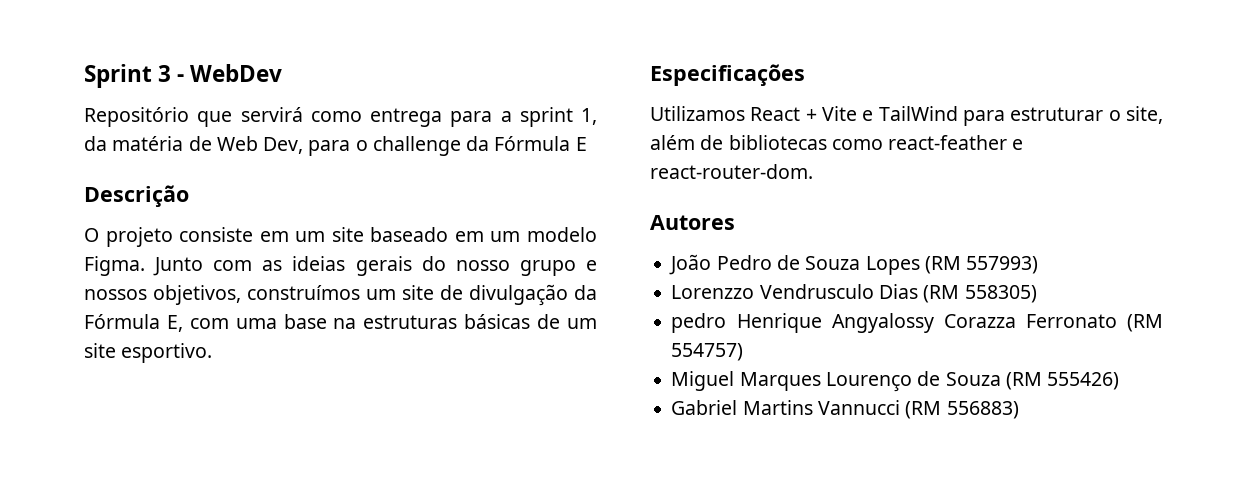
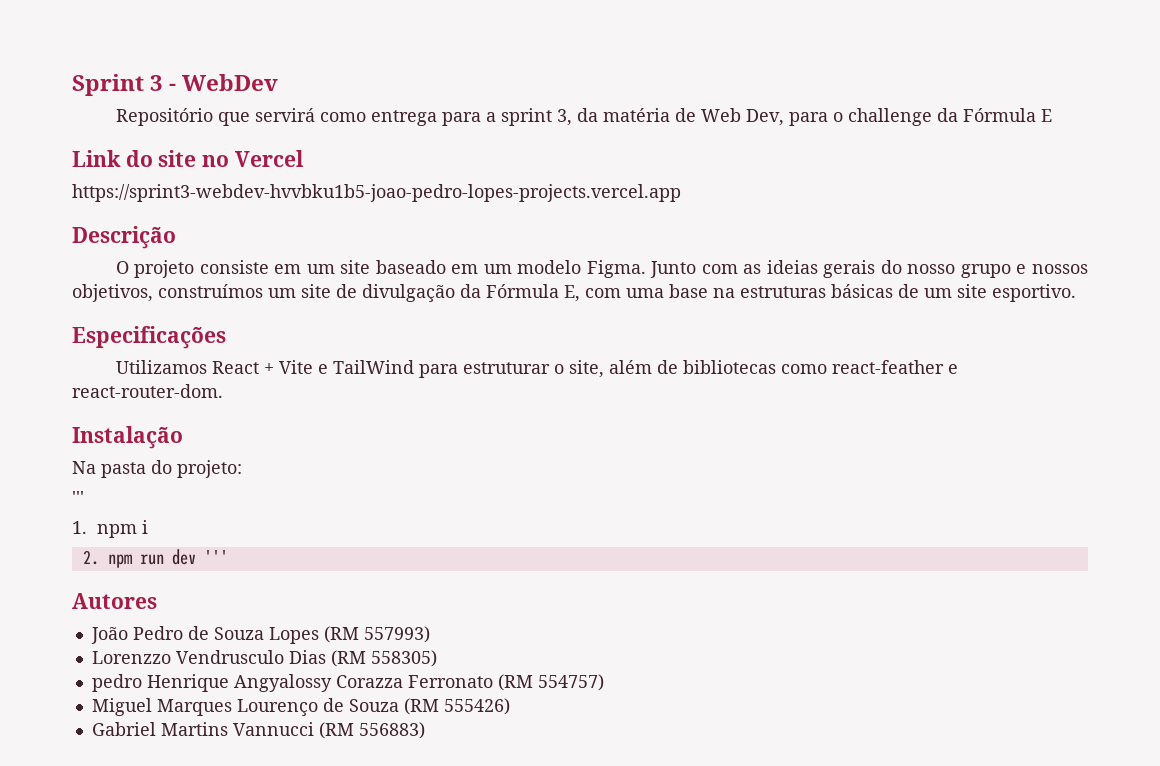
[581,108,597,125] 1, -> [556,109,572,126] 3,
(587, 144) none -> [72,150,304,167] [72,184,681,202] // Link do site no Vercel // https://sprint3-webdev-hvvbku1b5-joao-pedro-lopes-projects.vercel.app
(813, 171) none -> [72,426,183,449] [72,460,242,478] [72,491,84,504] [72,520,148,538] [82,549,228,568] // Instalação // Na pasta do projeto: // ''' // 1. npm i // 2. npm run dev '''

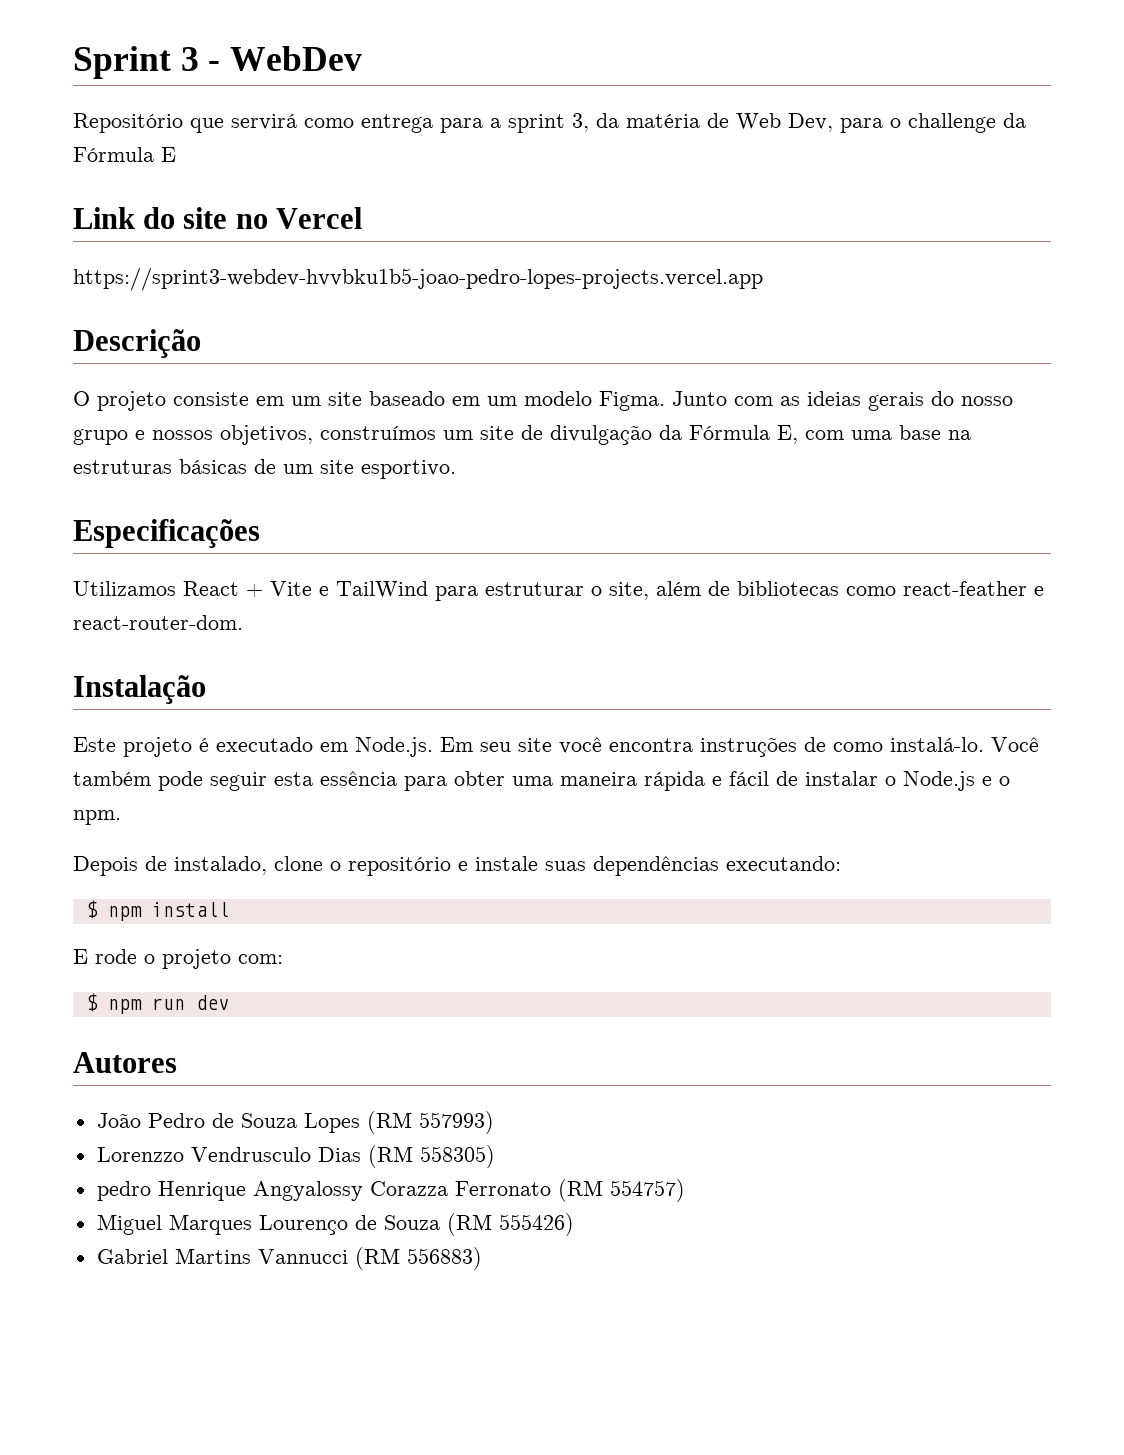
[72,460,242,478] [72,491,84,504] [72,520,148,538] [82,550,99,565] Na pasta do projeto: // ''' // 1. npm i // 2. -> [73,737,1039,757] [73,771,1010,791] [73,810,121,825] [73,856,841,876] [85,900,229,921] [73,949,283,969] [85,993,98,1011] Este projeto é executado em Node.js. Em seu site você encontra instruções de como instalá-lo. Você também pode seguir esta essência para obter uma maneira rápida e fácil de instalar o Node.js e o npm. // Depois de instalado, clone o repositório e instale suas dependências executando: // $ npm install // E rode o projeto com: // $
[203,550,228,564] ''' -> (229, 1002) none

